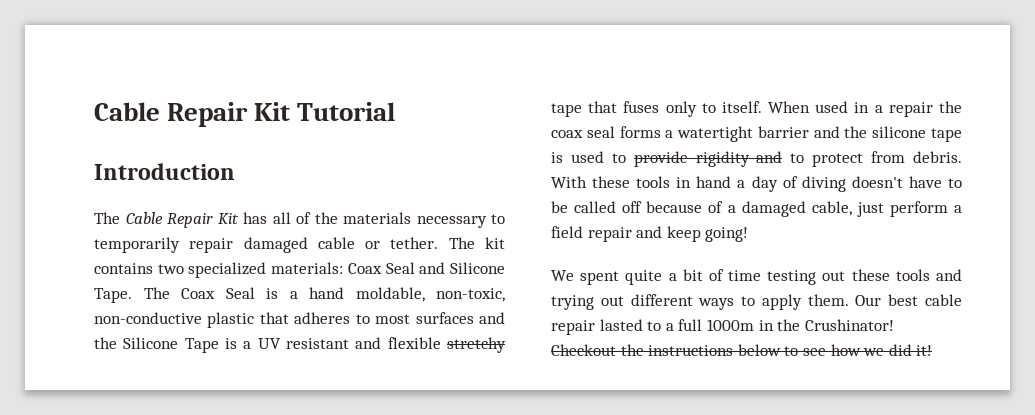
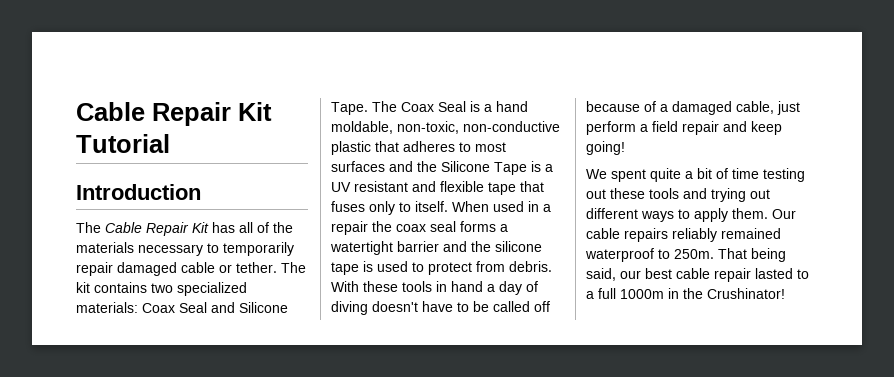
[447,337,506,353] stretchy -> (484, 186) none
[633,151,805,167] provide rigidity and to -> (424, 267) none
(882, 300) none -> [586,228,781,242] [585,248,786,262] [586,268,641,281] cable repairs reliably remained waterproof to 250m. That being said, our
[551,344,933,356] Checkout the instructions below to see how we did it! -> (785, 293) none

